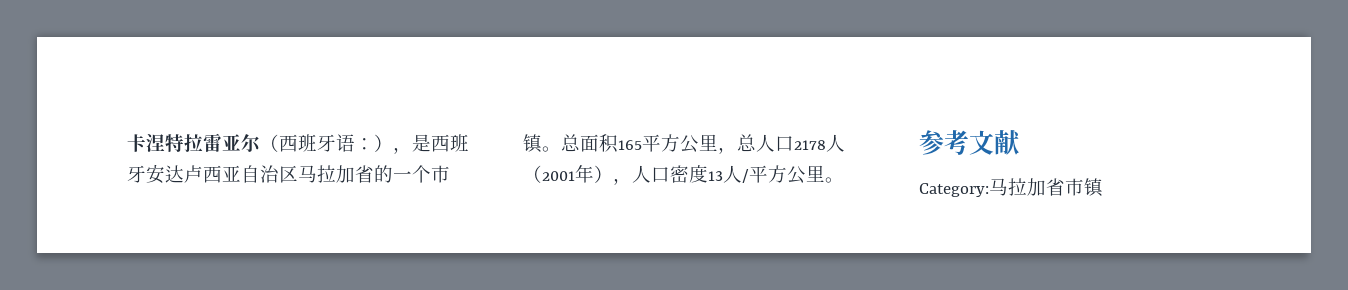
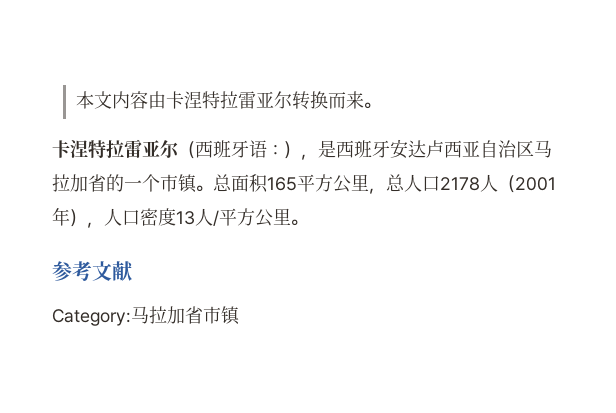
(127, 143) none -> [75,91,381,110] 本文内容由卡涅特拉雷亚尔转换而来。 //

